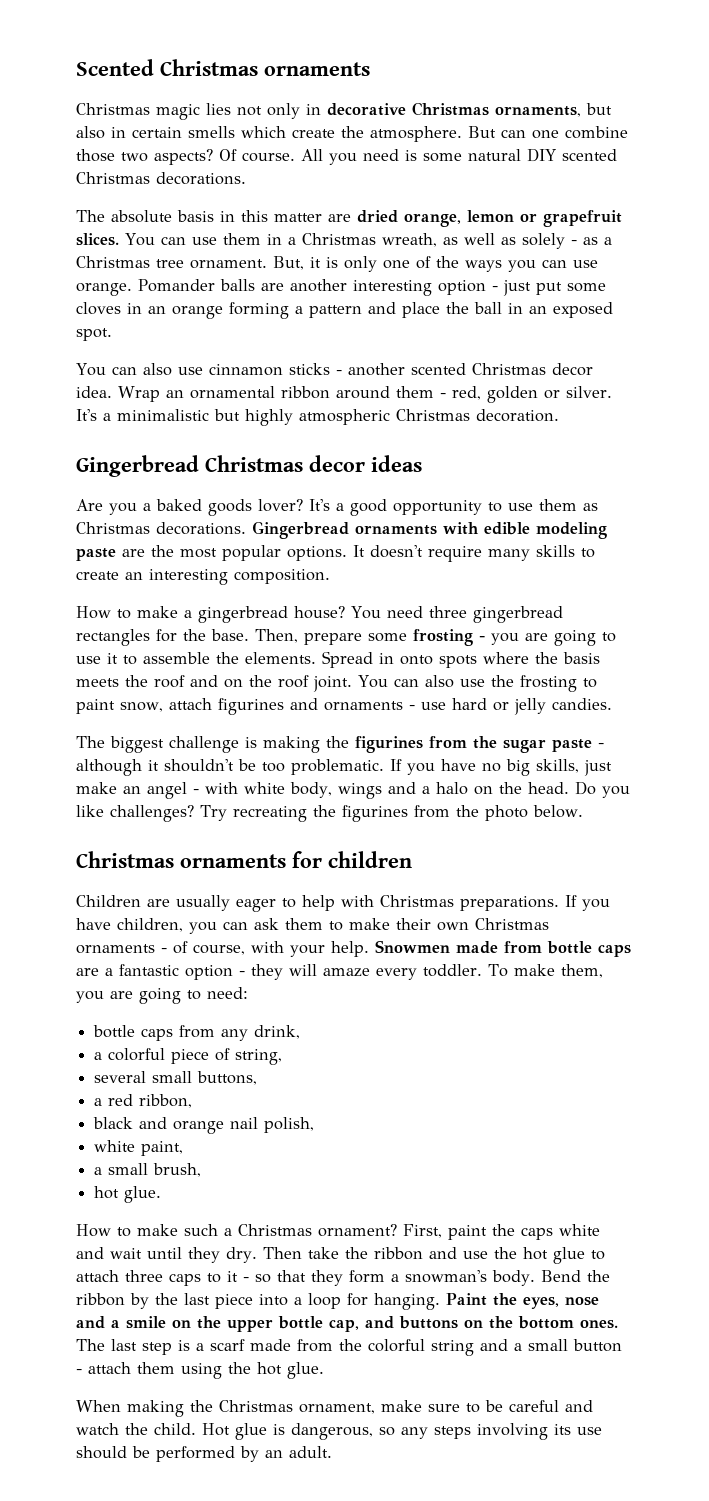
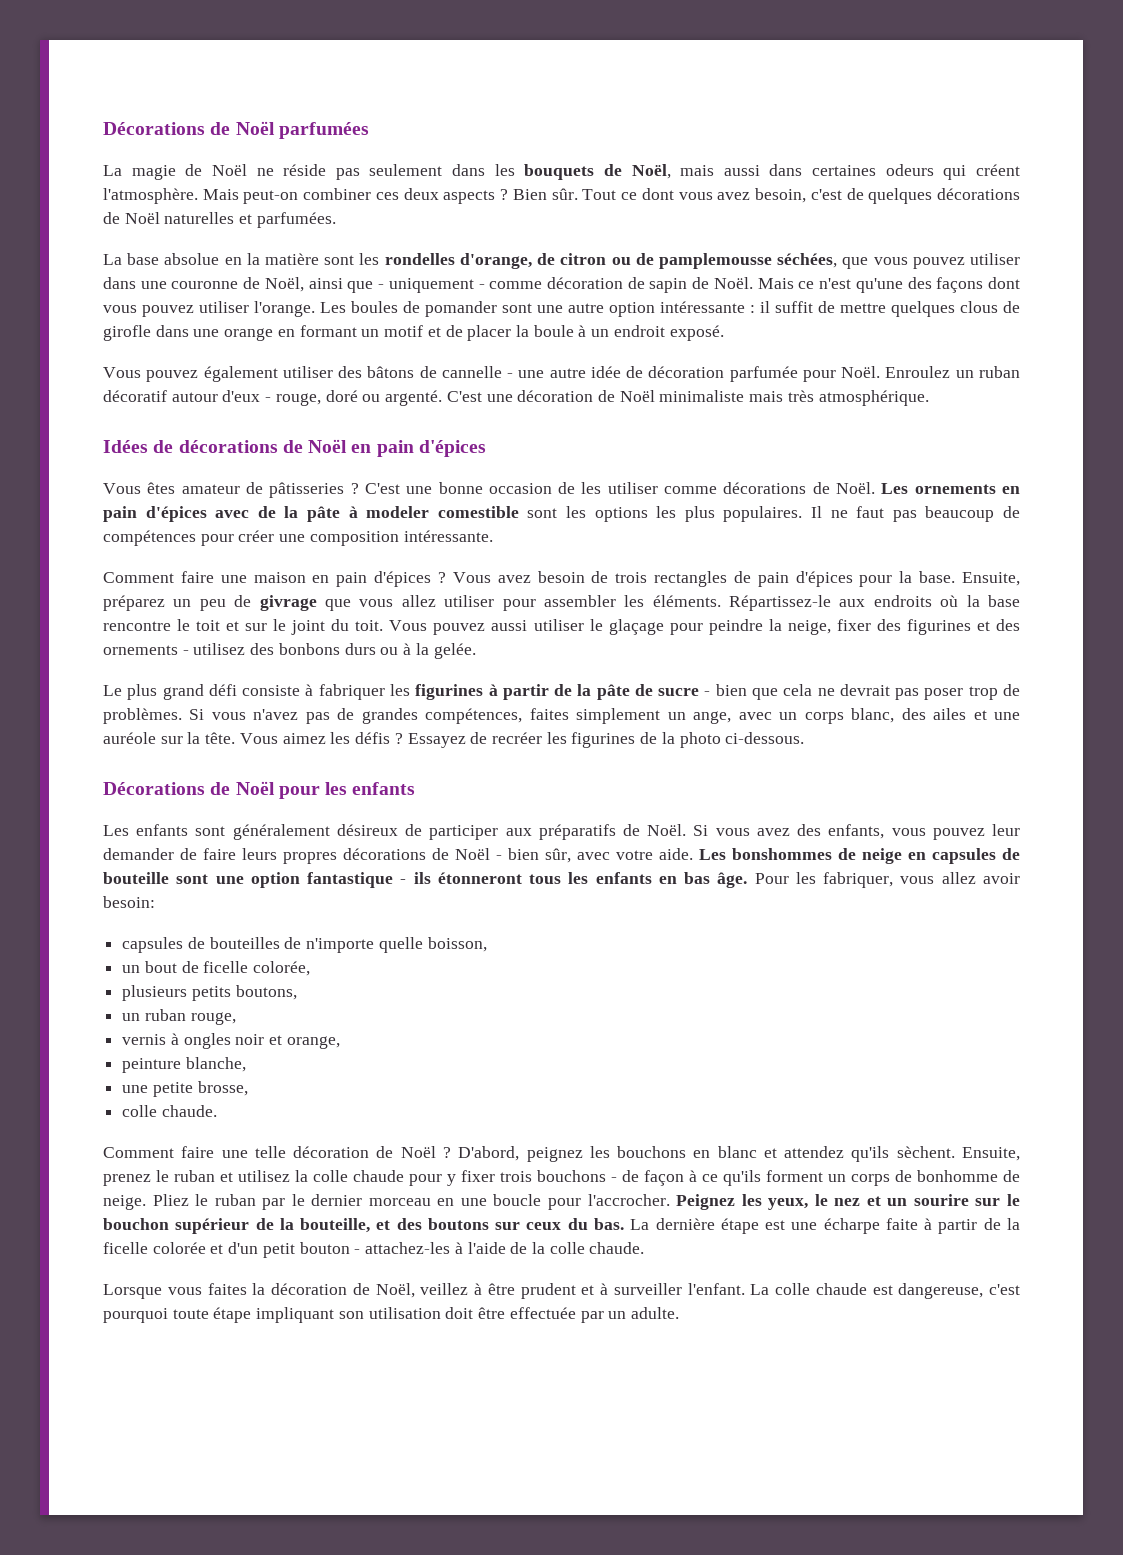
[76,59,370,76] [76,102,612,120] [76,126,628,142] [76,148,617,165] [76,172,246,185] [76,210,622,227] [76,233,612,249] [76,256,598,272] [76,279,606,296] [76,302,613,319] [76,328,112,341] [76,363,593,376] [76,386,612,403] [76,409,559,426] [76,455,422,477] [76,499,598,516] [76,521,607,539] [76,545,595,562] [76,569,330,585] [76,606,563,623] [76,629,616,646] [76,651,600,668] [76,675,597,692] [76,698,612,715] [76,736,604,753] [76,759,612,776] [76,781,630,799] [76,805,583,822] [76,851,412,868] [76,895,610,912] [76,918,549,934] [76,940,631,957] [76,964,603,980] [76,987,248,1004] [93,1025,301,1041] [94,1048,283,1065] [94,1071,258,1085] [94,1094,193,1108] [93,1117,315,1134] [94,1140,184,1156] [94,1163,202,1177] [94,1186,162,1203] [76,1224,600,1240] [76,1247,605,1264] [76,1270,610,1286] [76,1293,599,1310] [76,1316,618,1332] [76,1339,622,1356] [76,1362,324,1379] [76,1400,593,1417] [76,1423,602,1440] [76,1446,332,1462] Scented Christmas ornaments // Christmas magic lies not only in decorative Christmas ornaments, but also in certain smells which create the atmosphere. But can one combine those two aspects? Of course. All you need is some natural DIY scented Christmas decorations. // The absolute basis in this matter are dried orange, lemon or grapefruit slices. You can use them in a Christmas wreath, as well as solely - as a Christmas tree ornament. But, it is only one of the ways you can use orange. Pomander balls are another interesting option - just put some cloves in an orange forming a pattern and place the ball in an exposed spot. // You can also use cinnamon sticks - another scented Christmas decor idea. Wrap an ornamental ribbon around them - red, golden or silver. It's a minimalistic but highly atmospheric Christmas decoration. // Gingerbread Christmas decor ideas // Are you a baked goods lover? It's a good opportunity to use them as Christmas decorations. Gingerbread ornaments with edible modeling paste are the most popular options. It doesn't require many skills to create an interesting composition. // How to make a gingerbread house? You need three gingerbread rectangles for the base. Then, prepare some frosting - you are going to use it to assemble the elements. Spread in onto spots where the basis meets the roof and on the roof joint. You can also use the frosting to paint snow, attach figurines and ornaments - use hard or jelly candies. // The biggest challenge is making the figurines from the sugar paste - although it shouldn't be too problematic. If you have no big skills, just make an angel - with white body, wings and a halo on the head. Do you like challenges? Try recreating the figurines from the photo below. // Christmas ornaments for children // Children are usually eager to help with Christmas preparations. If you have children, you can ask them to make their own Christmas ornaments - of course, with your help. Snowmen made from bottle caps are a fantastic option - they will amaze every toddler. To make them, you are going to need: // bottle caps from any drink, // a colorful piece of string, // several small buttons, // a red ribbon, // black and orange nail polish, // white paint, // a small brush, // hot glue. // How to make such a Christmas ornament? First, paint the caps white and wait until they dry. Then take the ribbon and use the hot glue to attach three caps to it - so that they form a snowman's body. Bend the ribbon by the last piece into a loop for hanging. Paint the eyes, nose and a smile on the upper bottle cap, and buttons on the bottom ones. The last step is a scarf made from the colorful string and a small button - attach them using the hot glue. // When making the Christmas ornament, make sure to be careful and watch the child. Hot glue is dangerous, so any steps involving its use should be performed by an adult. -> [103,121,369,139] [103,164,1021,180] [103,188,1020,204] [103,212,336,228] [103,253,1021,269] [103,277,1021,293] [103,301,1020,317] [103,325,724,341] [103,366,1021,382] [103,390,929,406] [103,439,486,457] [103,482,1020,498] [103,506,1021,522] [103,530,493,546] [103,571,1021,587] [103,595,1021,611] [103,619,1020,635] [103,643,476,659] [103,684,1020,700] [103,708,1021,724] [103,732,805,748] [103,781,416,799] [103,824,1020,840] [103,848,1020,864] [103,872,1021,888] [103,896,155,908] [122,937,487,953] [122,961,311,976] [122,985,297,1001] [122,1009,236,1025] [122,1033,340,1049] [122,1057,246,1073] [122,1081,248,1097] [122,1105,217,1117] [103,1146,1021,1162] [103,1170,1020,1186] [103,1194,1020,1210] [103,1218,1020,1234] [103,1242,645,1258] [103,1283,1020,1299] [103,1307,679,1323] Décorations de Noël parfumées // La magie de Noël ne réside pas seulement dans les bouquets de Noël, mais aussi dans certaines odeurs qui créent l'atmosphère. Mais peut-on combiner ces deux aspects ? Bien sûr. Tout ce dont vous avez besoin, c'est de quelques décorations de Noël naturelles et parfumées. // La base absolue en la matière sont les rondelles d'orange, de citron ou de pamplemousse séchées, que vous pouvez utiliser dans une couronne de Noël, ainsi que - uniquement - comme décoration de sapin de Noël. Mais ce n'est qu'une des façons dont vous pouvez utiliser l'orange. Les boules de pomander sont une autre option intéressante : il suffit de mettre quelques clous de girofle dans une orange en formant un motif et de placer la boule à un endroit exposé. // Vous pouvez également utiliser des bâtons de cannelle - une autre idée de décoration parfumée pour Noël. Enroulez un ruban décoratif autour d'eux - rouge, doré ou argenté. C'est une décoration de Noël minimaliste mais très atmosphérique. // Idées de décorations de Noël en pain d'épices // Vous êtes amateur de pâtisseries ? C'est une bonne occasion de les utiliser comme décorations de Noël. Les ornements en pain d'épices avec de la pâte à modeler comestible sont les options les plus populaires. Il ne faut pas beaucoup de compétences pour créer une composition intéressante. // Comment faire une maison en pain d'épices ? Vous avez besoin de trois rectangles de pain d'épices pour la base. Ensuite, préparez un peu de givrage que vous allez utiliser pour assembler les éléments. Répartissez-le aux endroits où la base rencontre le toit et sur le joint du toit. Vous pouvez aussi utiliser le glaçage pour peindre la neige, fixer des figurines et des ornements - utilisez des bonbons durs ou à la gelée. // Le plus grand défi consiste à fabriquer les figurines à partir de la pâte de sucre - bien que cela ne devrait pas poser trop de problèmes. Si vous n'avez pas de grandes compétences, faites simplement un ange, avec un corps blanc, des ailes et une auréole sur la tête. Vous aimez les défis ? Essayez de recréer les figurines de la photo ci-dessous. // Décorations de Noël pour les enfants // Les enfants sont généralement désireux de participer aux préparatifs de Noël. Si vous avez des enfants, vous pouvez leur demander de faire leurs propres décorations de Noël - bien sûr, avec votre aide. Les bonshommes de neige en capsules de bouteille sont une option fantastique - ils étonneront tous les enfants en bas âge. Pour les fabriquer, vous allez avoir besoin: // capsules de bouteilles de n'importe quelle boisson, // un bout de ficelle colorée, // plusieurs petits boutons, // un ruban rouge, // vernis à ongles noir et orange, // peinture blanche, // une petite brosse, // colle chaude. // Comment faire une telle décoration de Noël ? D'abord, peignez les bouchons en blanc et attendez qu'ils sèchent. Ensuite, prenez le ruban et utilisez la colle chaude pour y fixer trois bouchons - de façon à ce qu'ils forment un corps de bonhomme de neige. Pliez le ruban par le dernier morceau en une boucle pour l'accrocher. Peignez les yeux, le nez et un sourire sur le bouchon supérieur de la bouteille, et des boutons sur ceux du bas. La dernière étape est une écharpe faite à partir de la ficelle colorée et d'un petit bouton - attachez-les à l'aide de la colle chaude. // Lorsque vous faites la décoration de Noël, veillez à être prudent et à surveiller l'enfant. La colle chaude est dangereuse, c'est pourquoi toute étape impliquant son utilisation doit être effectuée par un adulte.

